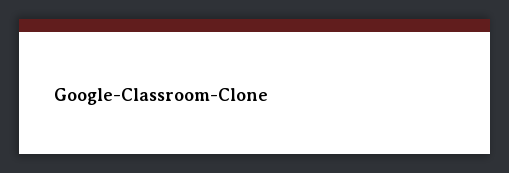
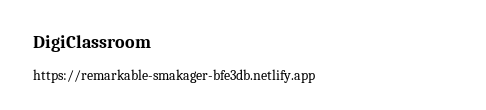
[54,88,268,105] Google-Classroom-Clone -> [33,35,151,52] [33,69,315,83] DigiClassroom // https://remarkable-smakager-bfe3db.netlify.app

